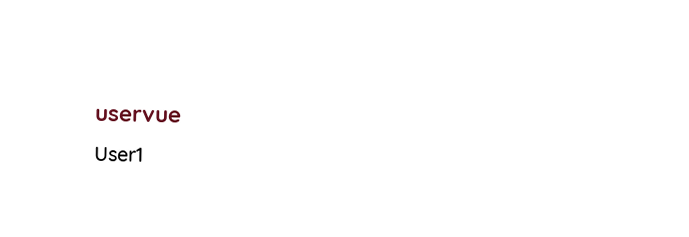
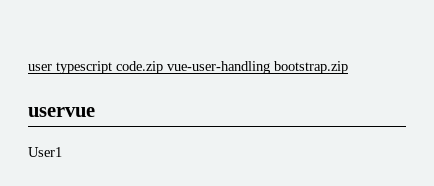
(94, 115) none -> [28,61,348,74] user typescript code.zip vue-user-handling bootstrap.zip //

